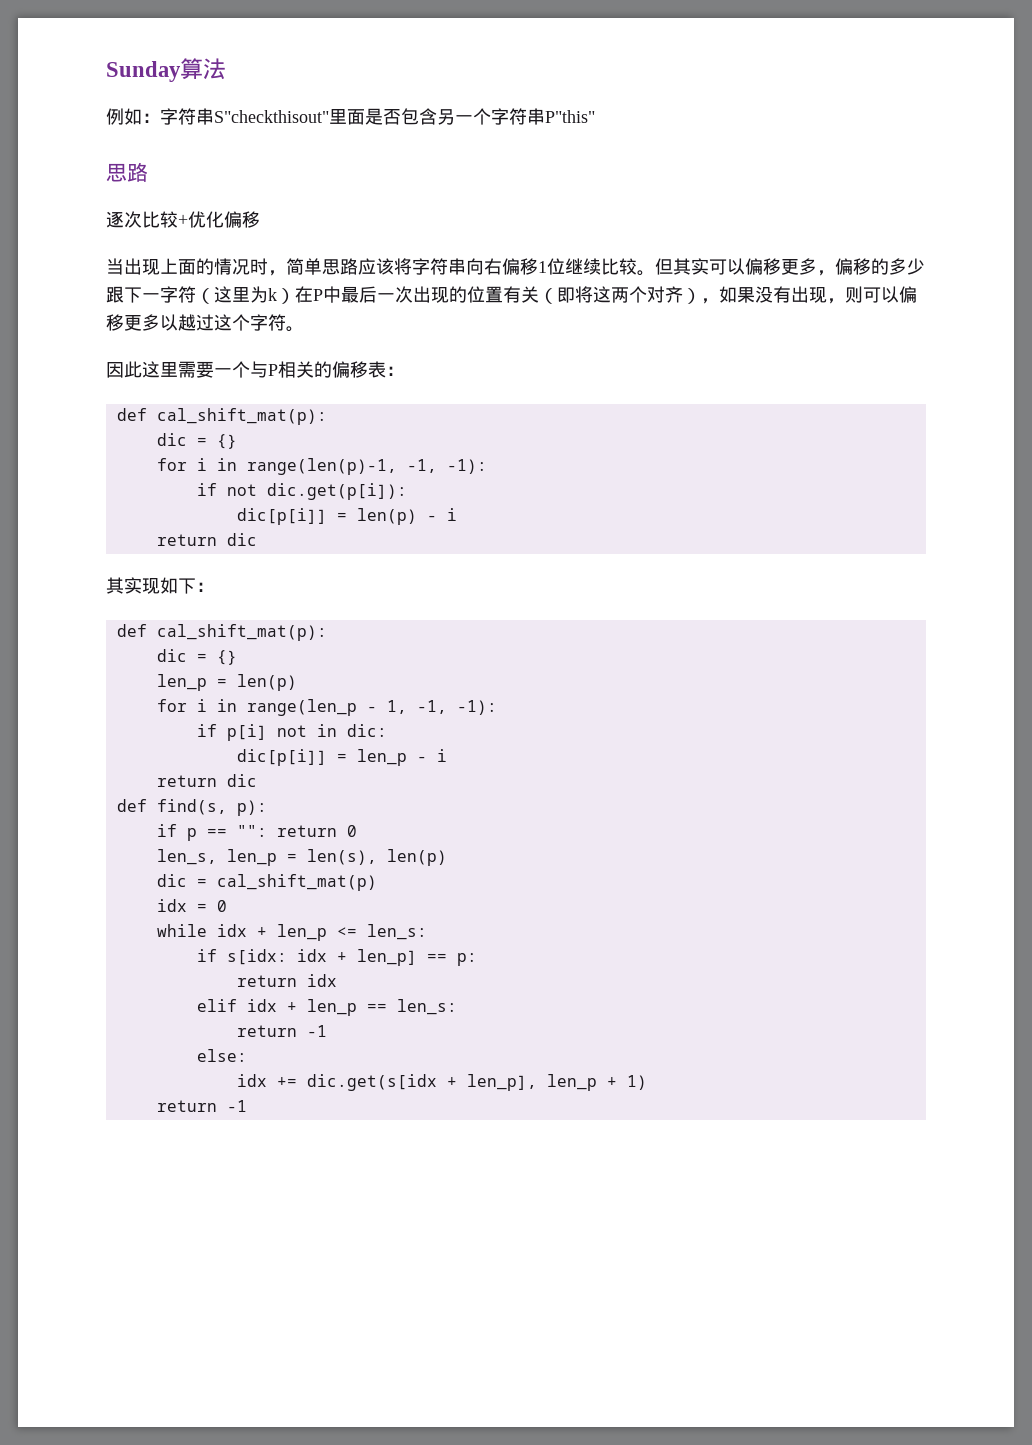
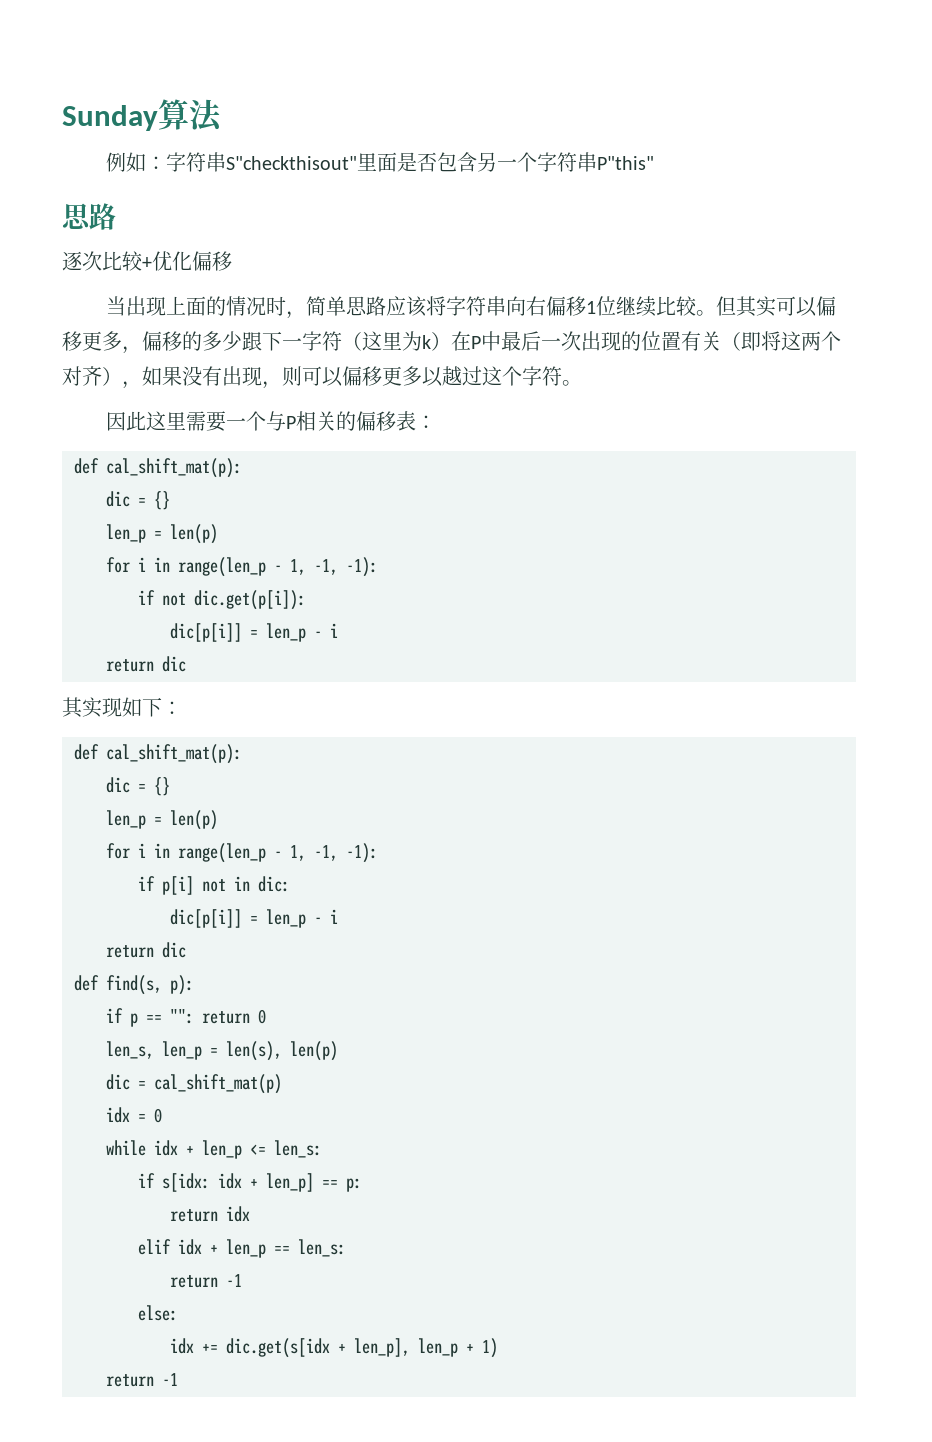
[156,458,397,475] // for i in range(len(p)-1, -> [106,524,218,544] [106,557,306,577] // len_p = len(p) // for i in range(len_p - 1,
[356,508,417,525] len(p) -> [266,623,306,642] len_p

